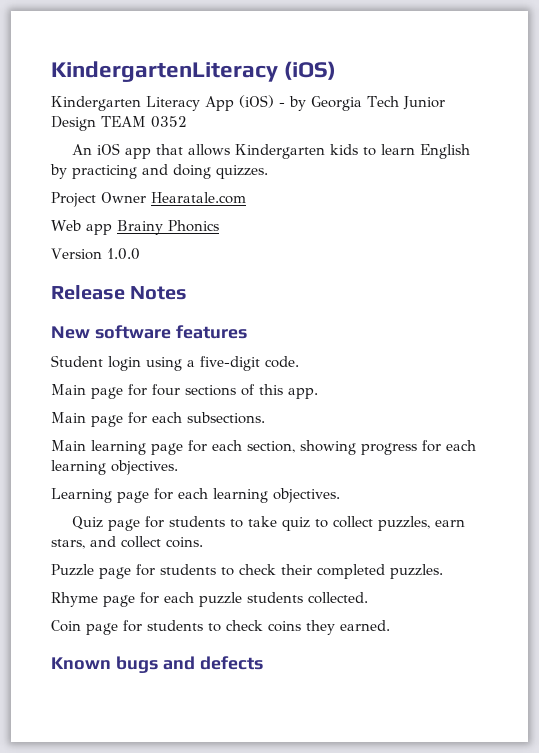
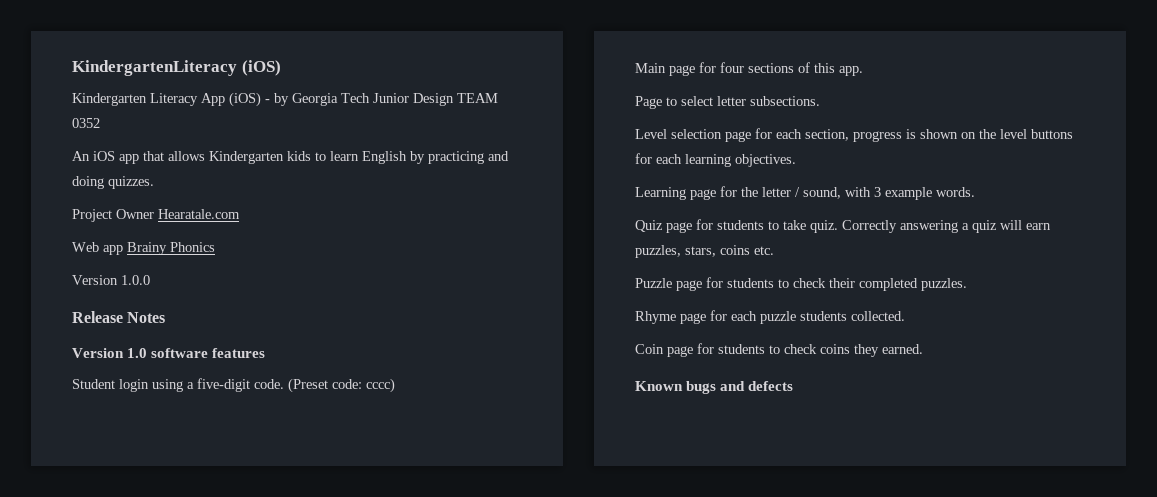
[51,326,90,339] New -> [72,348,148,358] Version 1.0
(299, 362) none -> [288,378,395,393] (Preset code: cccc)
[51,412,182,427] Main page for each -> [635,96,746,109] Page to select letter
[51,440,146,455] Main learning -> [635,129,722,139] Level selection
[300,440,417,455] showing progress -> [853,129,1073,142] progress is shown on the level buttons
[178,488,340,503] each learning objectives. -> [741,187,975,200] the letter / sound, with 3 example words.
[282,516,466,531] [51,536,203,549] quiz to collect puzzles, earn stars, and collect coins. -> [810,220,1051,233] [635,245,774,258] quiz. Correctly answering a quiz will earn puzzles, stars, coins etc.

